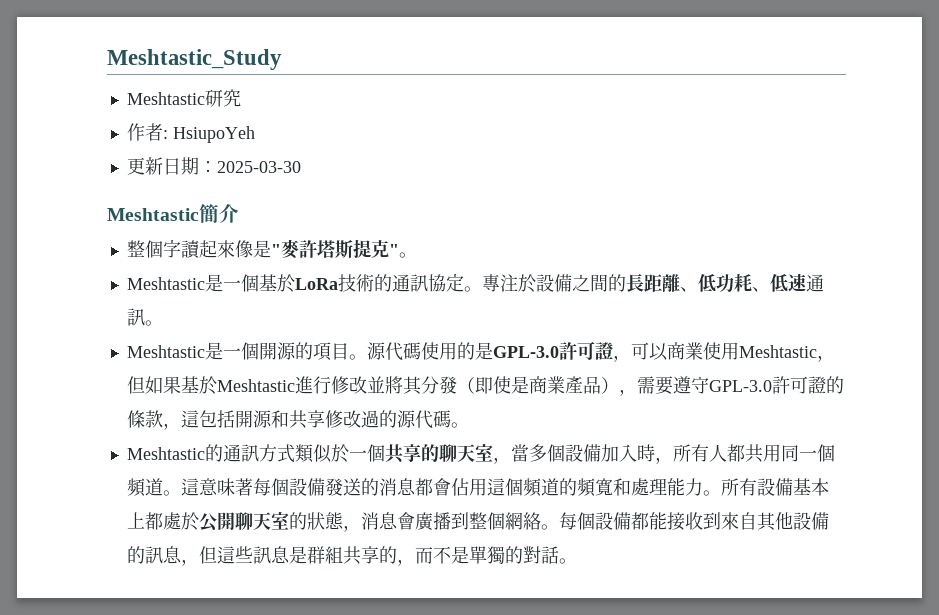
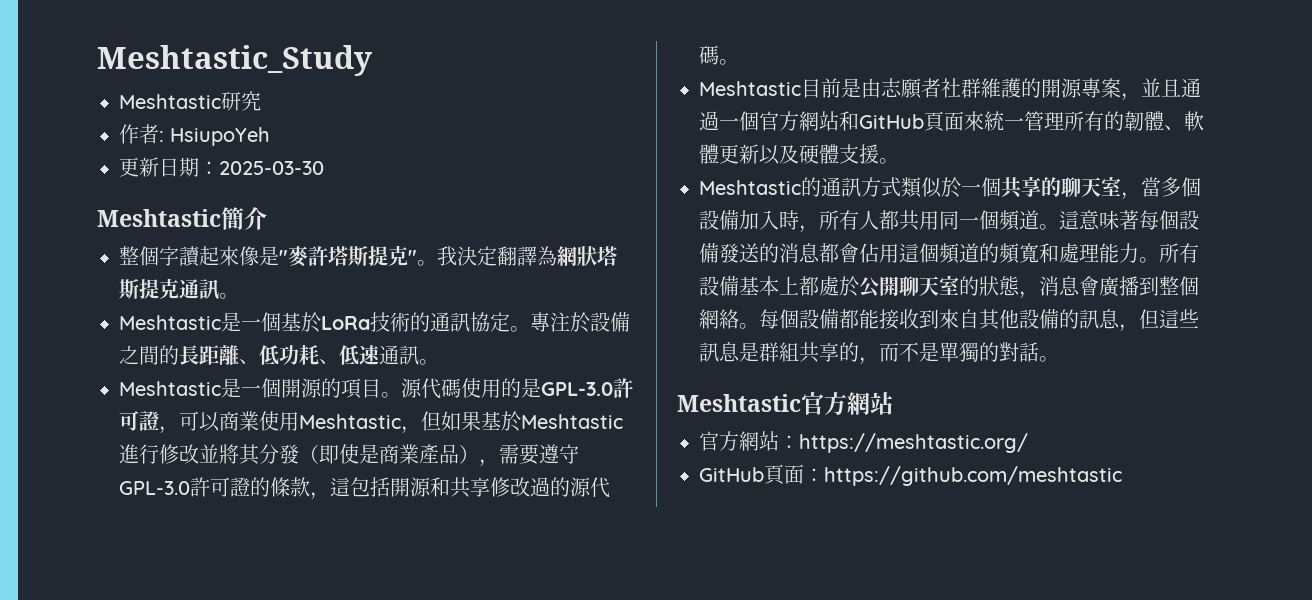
(417, 255) none -> [437,246,617,266] [119,278,239,300] 我決定翻譯為網狀塔斯提克通訊。
(469, 425) none -> [699,78,1201,101] [699,111,1204,132] [699,144,899,165] // Meshtastic目前是由志願者社群維護的開源專案，並且通過一個官方網站和GitHub頁面來統一管理所有的韌體、軟體更新以及硬體支援。
(577, 561) none -> [677,392,893,415] [699,431,1028,453] [699,464,1122,486] // Meshtastic官方網站 // 官方網站：https://meshtastic.org/ // GitHub頁面：https://github.com/meshtastic

